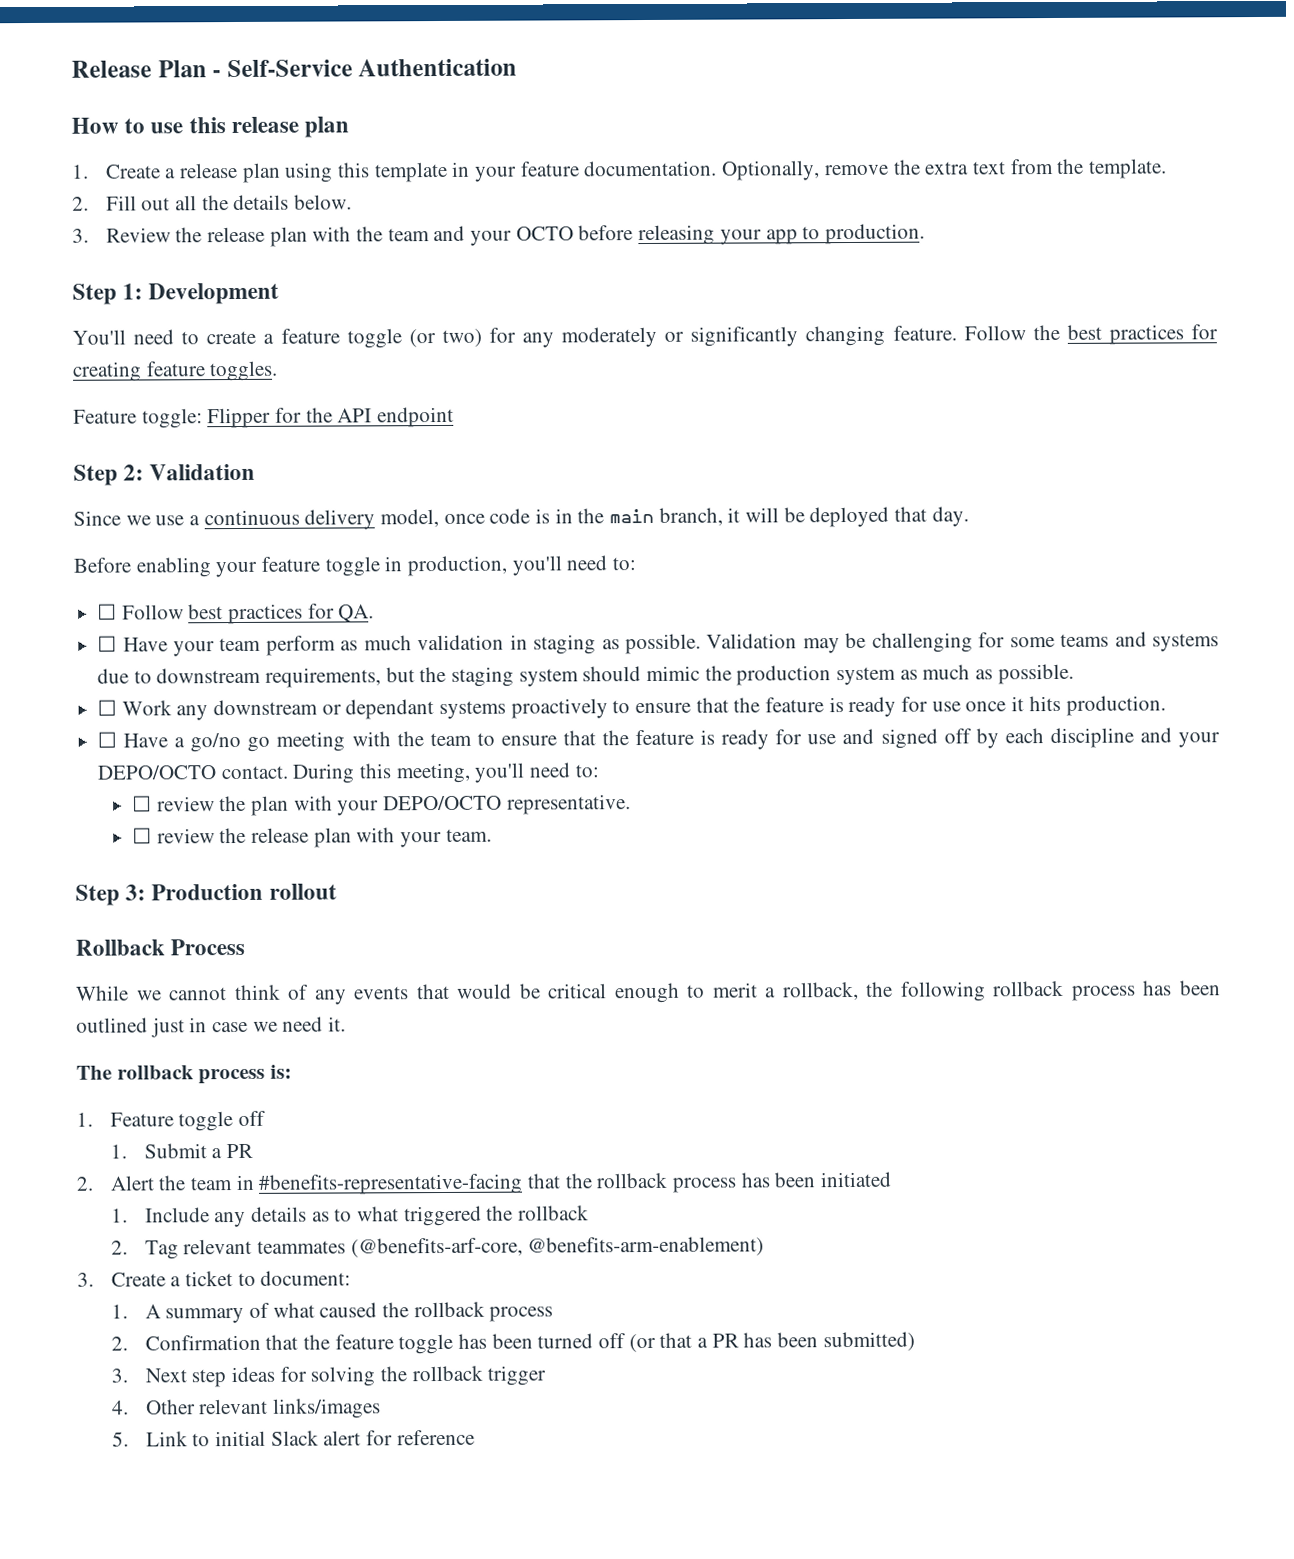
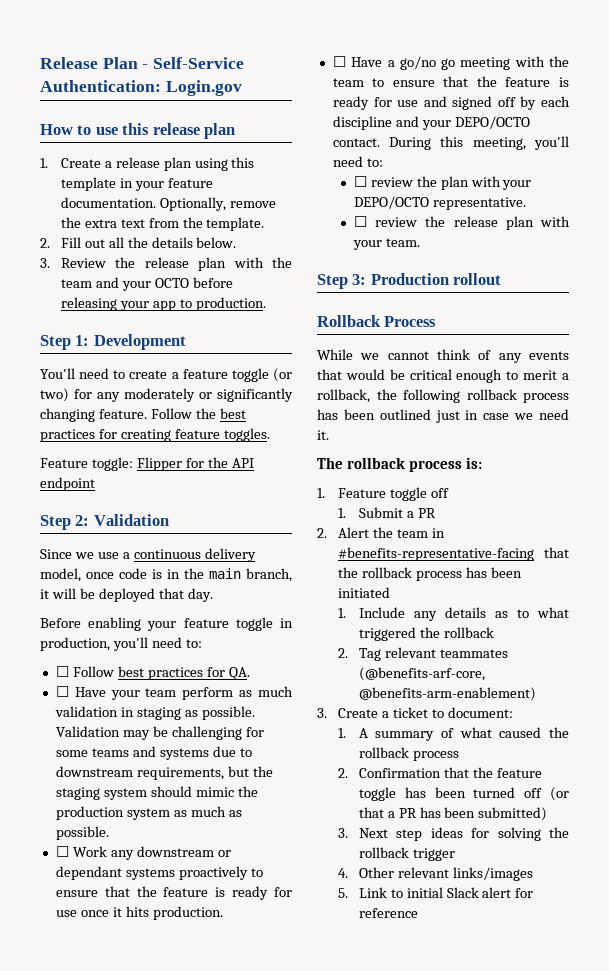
[358,58,518,77] Authentication -> [40,80,242,96] Authentication: Login.gov

